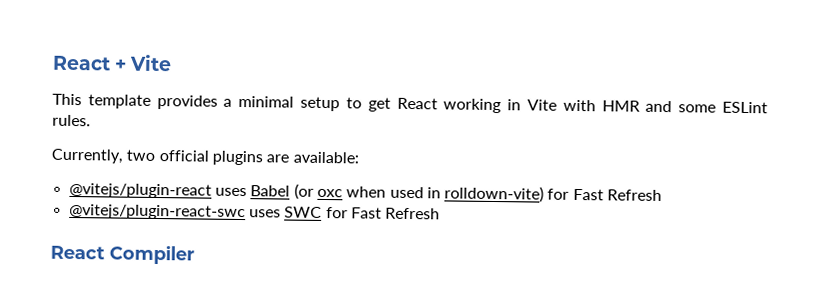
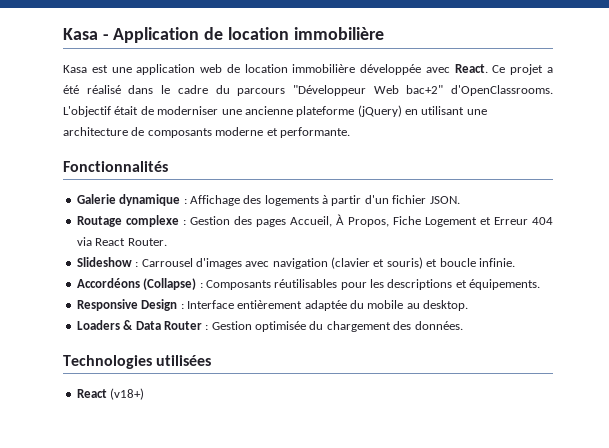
[52,54,173,72] [52,93,768,114] [52,114,91,127] [51,148,359,166] [68,182,663,203] [68,203,441,221] [50,244,195,265] React + Vite // This template provides a minimal setup to get React working in Vite with HMR and some ESLint rules. // Currently, two official plugins are available: // @vitejs/plugin-react uses Babel (or oxc when used in rolldown-vite) for Fast Refresh // @vitejs/plugin-react-swc uses SWC for Fast Refresh // React Compiler -> [63,27,384,43] [63,64,553,75] [63,85,553,96] [63,105,487,117] [63,127,350,138] [63,161,168,172] [76,194,460,206] [76,214,553,227] [76,237,167,246] [76,257,515,269] [76,278,541,290] [76,299,469,311] [76,320,463,332] [63,355,212,369] [76,388,145,400] Kasa - Application de location immobilière // Kasa est une application web de location immobilière développée avec React. Ce projet a été réalisé dans le cadre du parcours "Développeur Web bac+2" d'OpenClassrooms. L'objectif était de moderniser une ancienne plateforme (jQuery) en utilisant une architecture de composants moderne et performante. // Fonctionnalités // Galerie dynamique : Affichage des logements à partir d'un fichier JSON. // Routage complexe : Gestion des pages Accueil, À Propos, Fiche Logement et Erreur 404 via React Router. // Slideshow : Carrousel d'images avec navigation (clavier et souris) et boucle infinie. // Accordéons (Collapse) : Composants réutilisables pour les descriptions et équipements. // Responsive Design : Interface entièrement adaptée du mobile au desktop. // Loaders & Data Router : Gestion optimisée du chargement des données. // Technologies utilisées // React (v18+)

